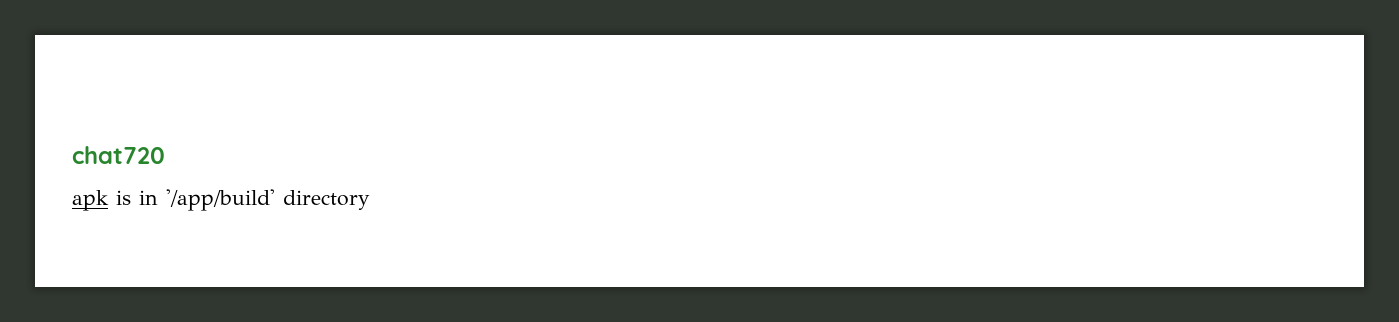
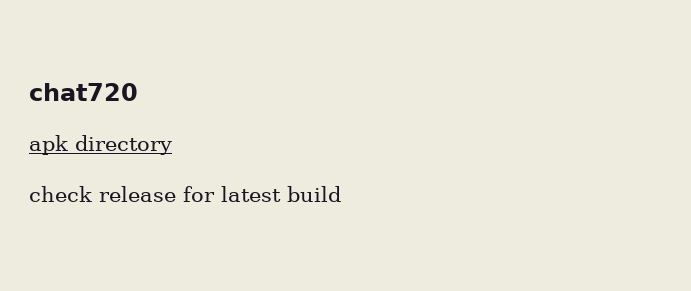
[116,189,370,211] is in '/app/build' directory -> [75,135,172,155] [29,186,341,202] directory // check release for latest build

